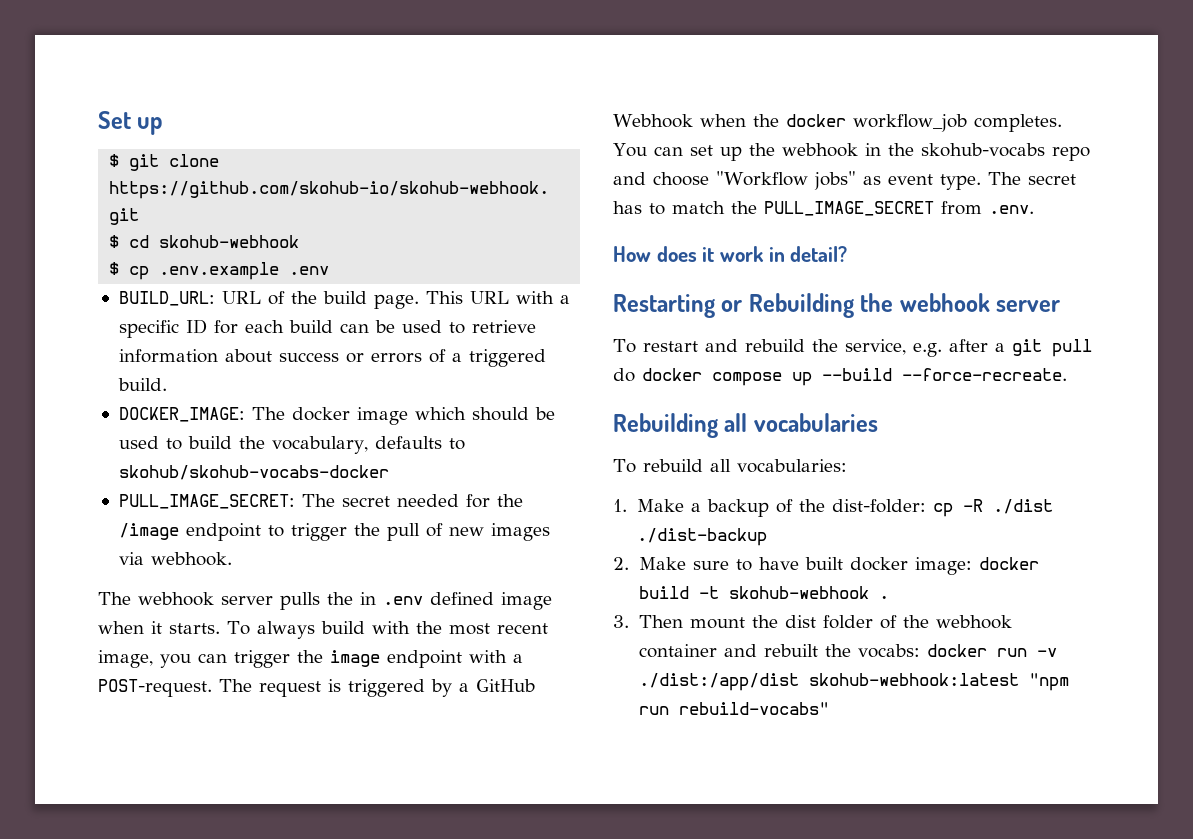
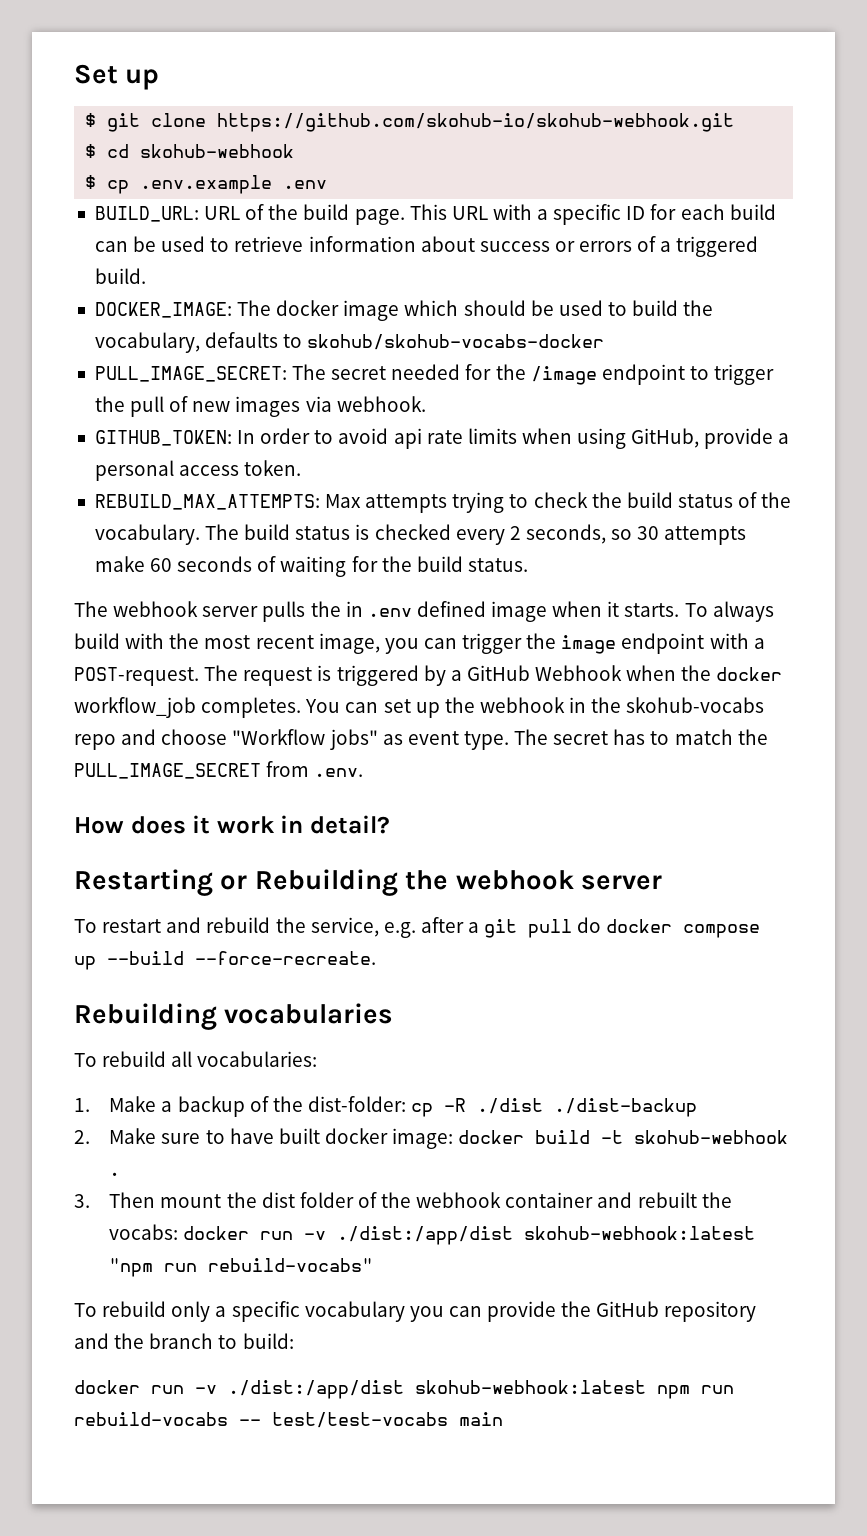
(232, 559) none -> [94,428,790,449] [94,460,302,481] [94,492,792,513] [94,524,747,545] [94,556,528,577] // GITHUB_TOKEN: In order to avoid api rate limits when using GitHub, provide a personal access token. // REBUILD_MAX_ATTEMPTS: Max attempts trying to check the build status of the vocabulary. The build status is checked every 2 seconds, so 30 attempts make 60 seconds of waiting for the build status.
[724,413,748,432] all -> (217, 1016) none
(829, 708) none -> [74,1301,757,1322] [74,1333,294,1349] [74,1380,734,1399] [74,1412,503,1428] // To rebuild only a specific vocabulary you can provide the GitHub repository and the branch to build: // docker run -v ./dist:/app/dist skohub-webhook:latest npm run rebuild-vocabs -- test/test-vocabs main

